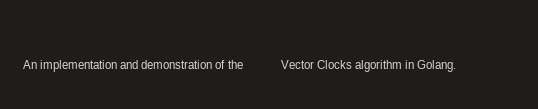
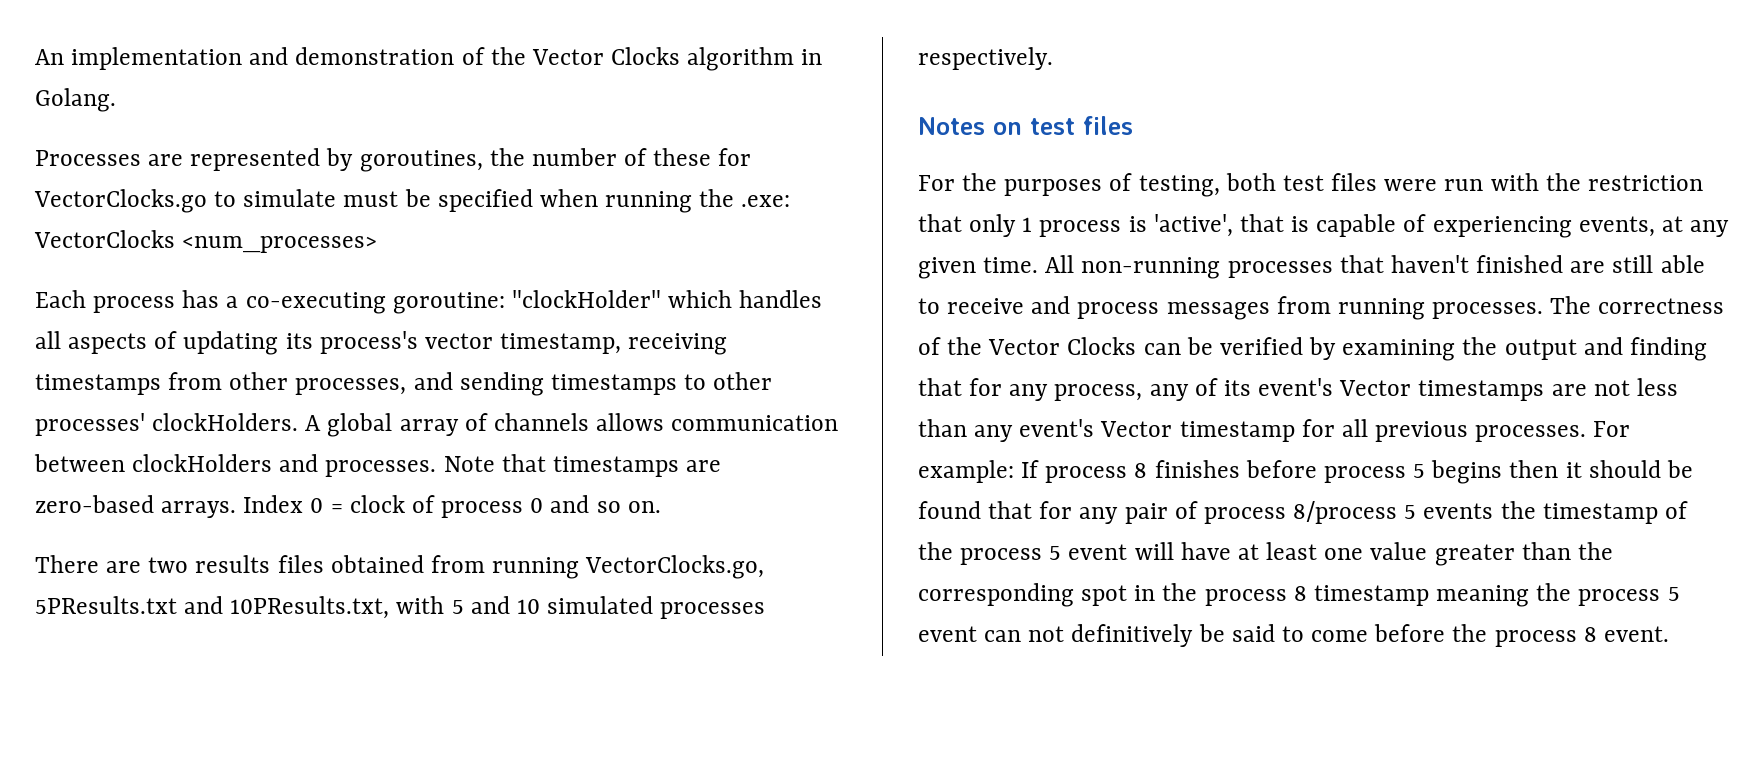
(457, 66) none -> [35,148,752,172] [34,189,791,213] [34,230,378,253] [35,290,823,314] [35,331,728,355] [35,372,773,396] [35,413,839,437] [34,454,722,477] [35,495,661,518] [35,555,765,579] [35,596,766,619] [918,47,1053,70] [918,116,1133,135] [918,173,1703,197] [918,214,1730,238] [918,255,1705,279] [918,296,1725,320] [918,337,1707,361] [918,378,1678,401] [918,419,1631,442] [918,460,1693,484] [918,501,1688,524] [918,542,1613,566] [918,583,1680,607] [918,624,1669,647] // Processes are represented by goroutines, the number of these for VectorClocks.go to simulate must be specified when running the .exe: VectorClocks <num_processes> // Each process has a co-executing goroutine: "clockHolder" which handles all aspects of updating its process's vector timestamp, receiving timestamps from other processes, and sending timestamps to other processes' clockHolders. A global array of channels allows communication between clockHolders and processes. Note that timestamps are zero-based arrays. Index 0 = clock of process 0 and so on. // There are two results files obtained from running VectorClocks.go, 5PResults.txt and 10PResults.txt, with 5 and 10 simulated processes respectively. // Notes on test files // For the purposes of testing, both test files were run with the restriction that only 1 process is 'active', that is capable of experiencing events, at any given time. All non-running processes that haven't finished are still able to receive and process messages from running processes. The correctness of the Vector Clocks can be verified by examining the output and finding that for any process, any of its event's Vector timestamps are not less than any event's Vector timestamp for all previous processes. For example: If process 8 finishes before process 5 begins then it should be found that for any pair of process 8/process 5 events the timestamp of the process 5 event will have at least one value greater than the corresponding spot in the process 8 timestamp meaning the process 5 event can not definitively be said to come before the process 8 event.

